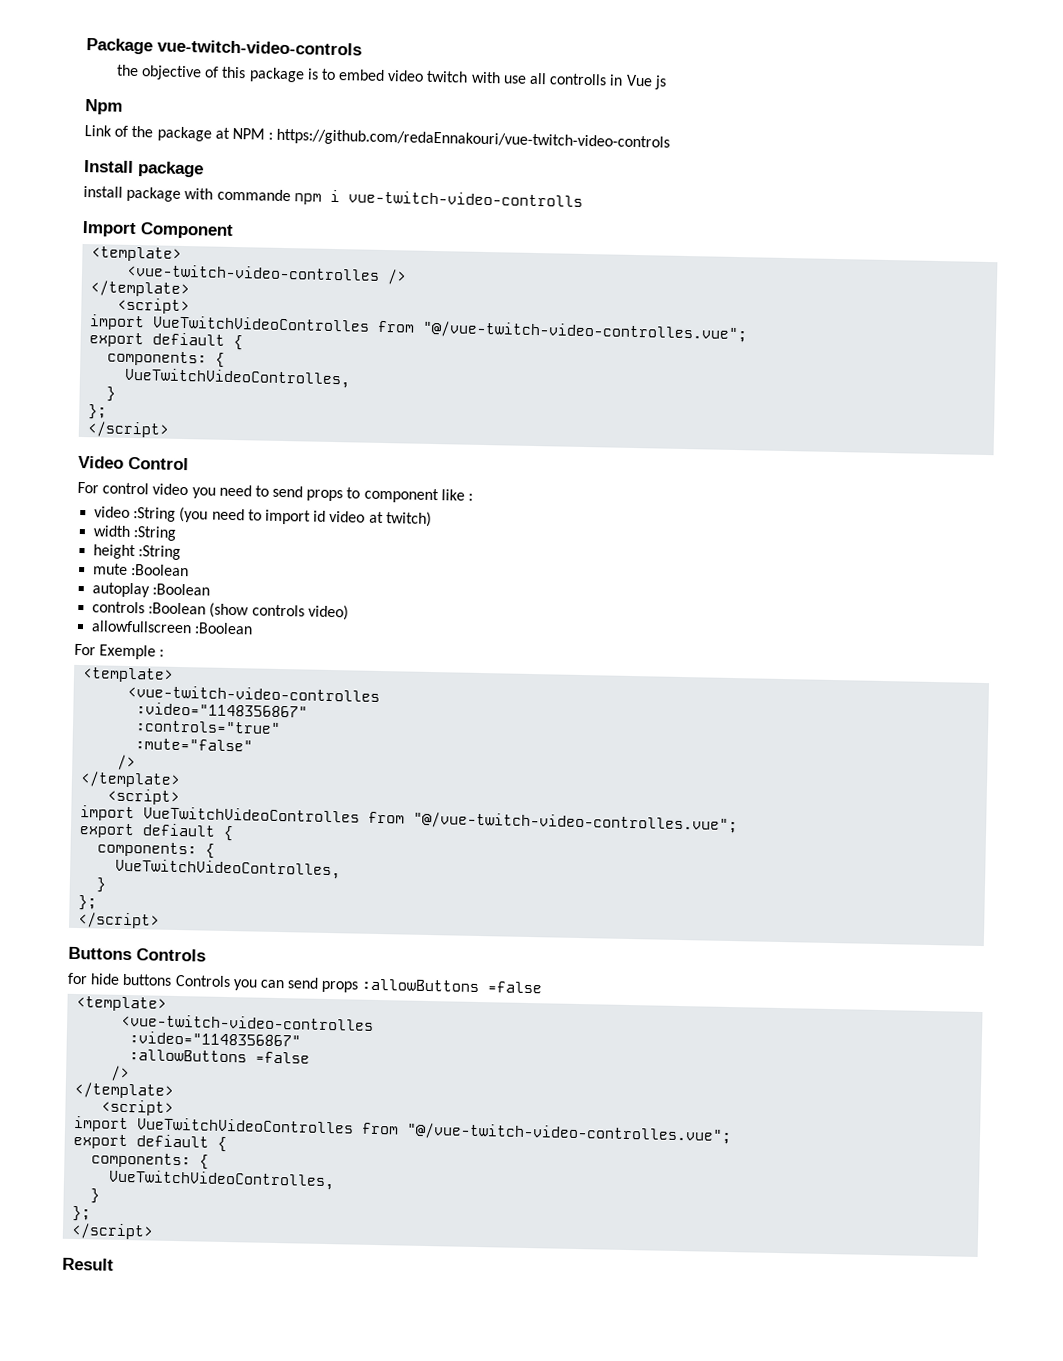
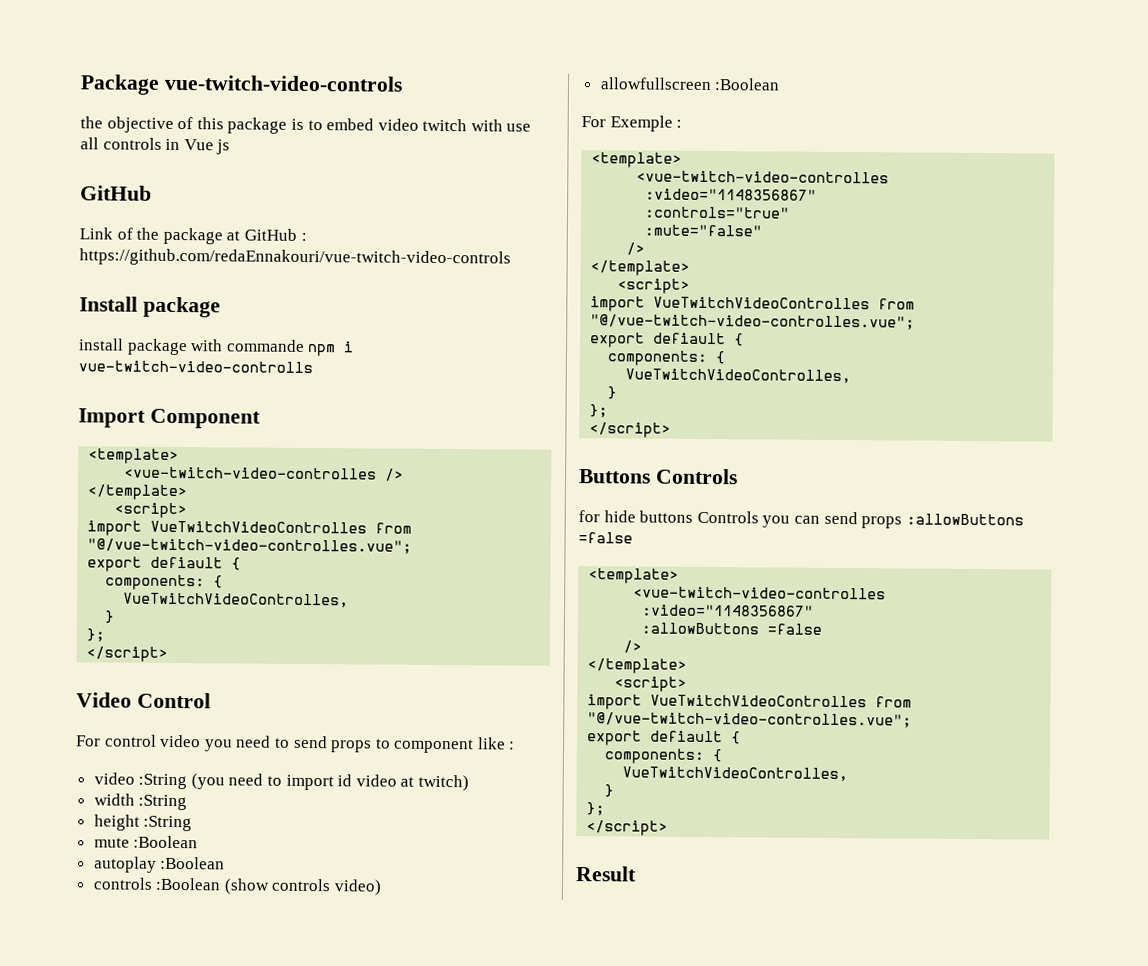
[549,73,608,86] controlls -> [102,137,162,150] controls
[85,99,123,115] Npm -> [80,185,152,201] GitHub
[231,127,265,140] NPM -> [243,228,297,241] GitHub

